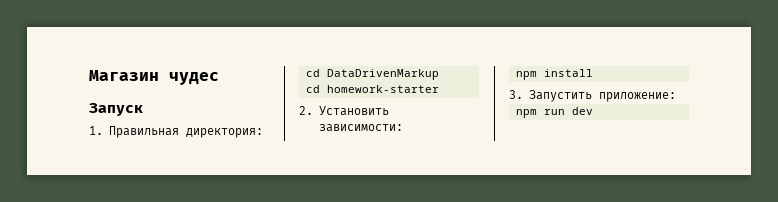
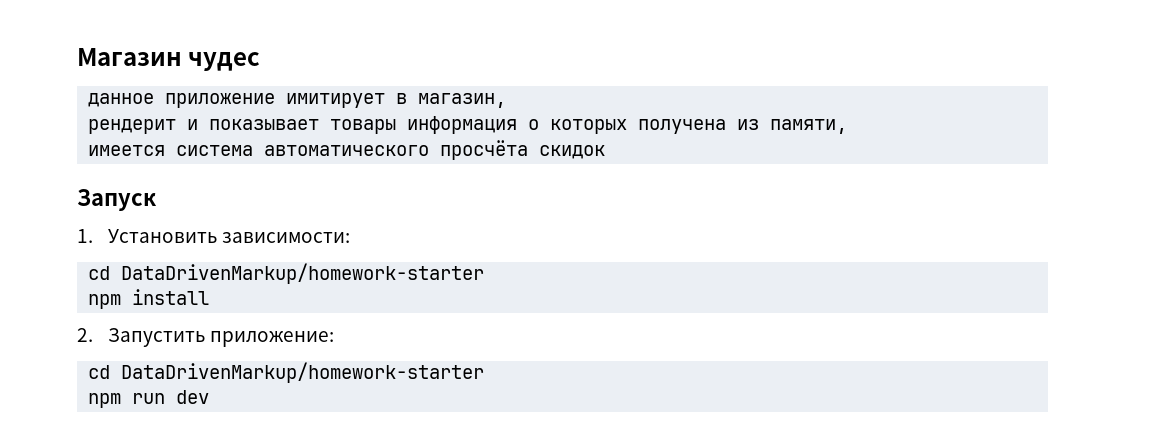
(219, 78) none -> [88,93,507,108] [88,116,848,134] [88,140,606,160] // данное приложение имитирует в магазин, // рендерит и показывает товары информация о которых получена из памяти, // имеется система автоматического просчёта скидок
[108,126,263,138] [305,69,439,80] [305,85,439,93] [299,106,389,116] [318,124,403,132] Правильная директория: // cd DataDrivenMarkup // cd homework-starter // 2. Установить зависимости: -> [107,229,350,243] [88,263,485,284] Установить зависимости: // cd DataDrivenMarkup/homework-starter
[509,90,523,99] 3. -> [77,328,93,342] 2.
(676, 97) none -> [88,362,485,383] // cd DataDrivenMarkup/homework-starter

